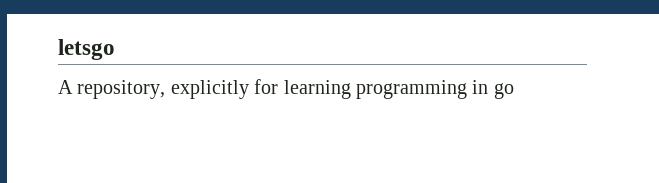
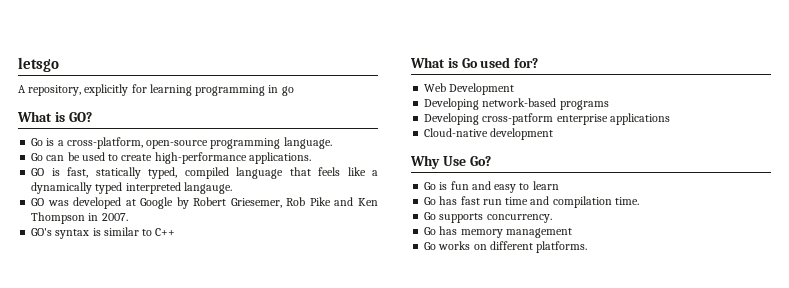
(514, 91) none -> [17,111,92,122] [31,137,332,149] [31,152,311,164] [31,167,379,179] [31,182,232,194] [31,197,378,209] [31,212,128,224] [31,227,176,239] [410,57,539,68] [424,83,515,95] [424,98,609,110] [424,113,670,125] [424,128,554,140] [410,155,491,169] [424,181,559,193] [424,196,639,208] [424,212,552,223] [424,226,572,238] [424,241,588,253] // What is GO? // Go is a cross-platform, open-source programming language. // Go can be used to create high-performance applications. // GO is fast, statically typed, compiled language that feels like a dynamically typed interpreted langauge. // GO was developed at Google by Robert Griesemer, Rob Pike and Ken Thompson in 2007. // GO's syntax is similar to C++ // What is Go used for? // Web Development // Developing network-based programs // Developing cross-patform enterprise applications // Cloud-native development // Why Use Go? // Go is fun and easy to learn // Go has fast run time and compilation time. // Go supports concurrency. // Go has memory management // Go works on different platforms.

